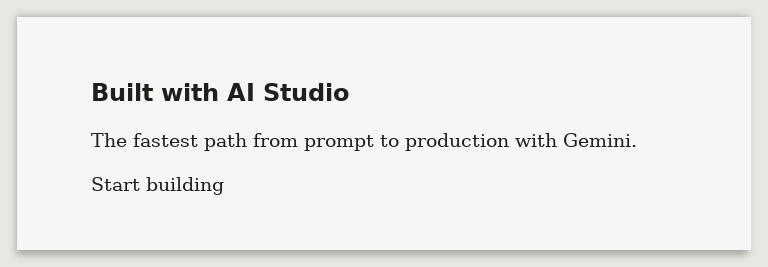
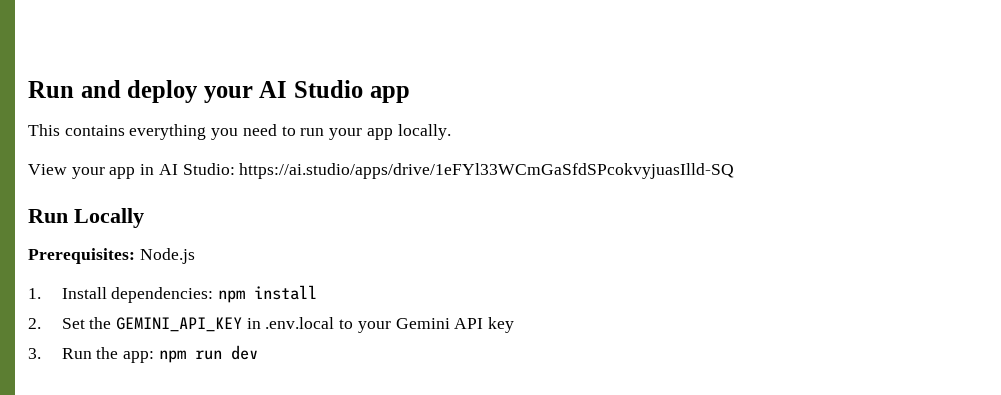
[91,83,349,101] [91,133,637,151] [91,177,224,195] Built with AI Studio // The fastest path from prompt to production with Gemini. // Start building -> [28,80,410,103] [28,124,451,140] [28,163,735,179] [28,208,144,228] [28,248,195,264] [28,285,318,303] [28,317,515,333] [28,345,258,363] Run and deploy your AI Studio app // This contains everything you need to run your app locally. // View your app in AI Studio: https://ai.studio/apps/drive/1eFYl33WCmGaSfdSPcokvyjuasIlld-SQ // Run Locally // Prerequisites: Node.js // 1. Install dependencies: npm install // 2. Set the GEMINI_API_KEY in .env.local to your Gemini API key // 3. Run the app: npm run dev

